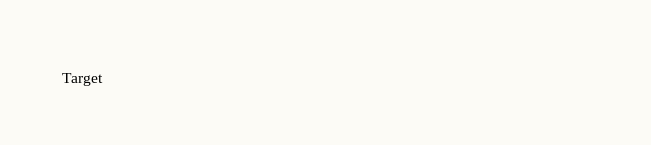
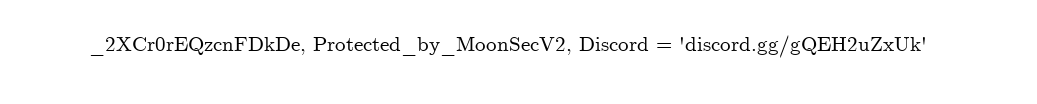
[62,73,103,86] Target -> [89,35,927,58] _2XCr0rEQzcnFDkDe, Protected_by_MoonSecV2, Discord = 'discord.gg/gQEH2uZxUk'

